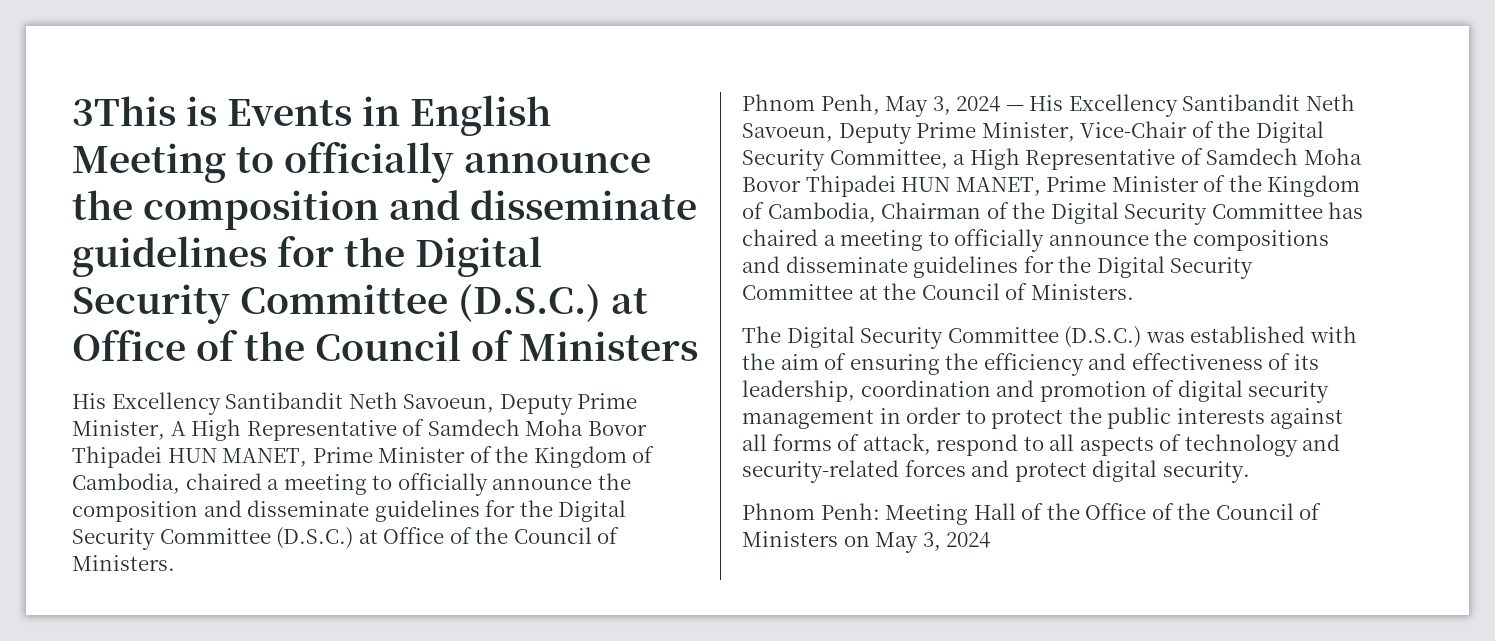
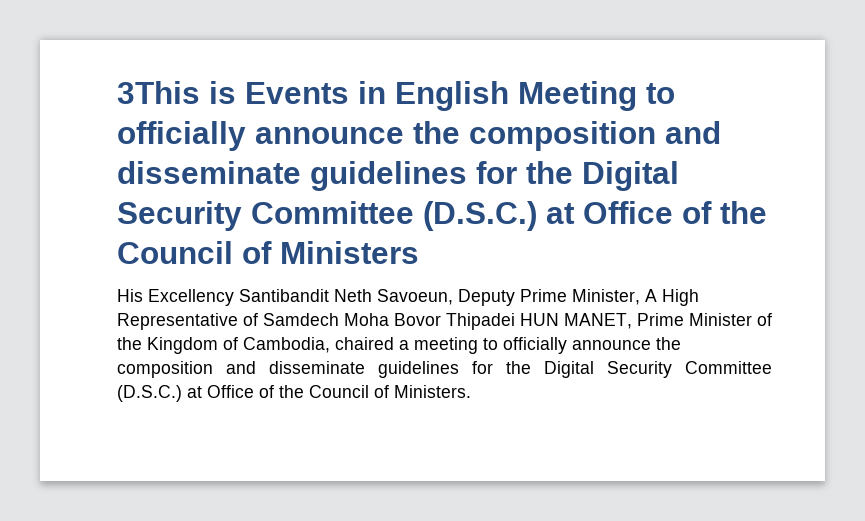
[742,94,1355,117] [742,121,1324,144] [742,148,1362,171] [742,175,1361,197] [742,202,1364,225] [742,229,1329,252] [742,256,1254,279] [742,283,1134,300] [742,326,1357,349] [742,353,1319,376] [742,380,1330,403] [742,407,1344,429] [742,433,1341,457] [742,460,1250,483] [742,503,1322,525] [742,531,991,553] // Phnom Penh, May 3, 2024 — His Excellency Santibandit Neth Savoeun, Deputy Prime Minister, Vice-Chair of the Digital Security Committee, a High Representative of Samdech Moha Bovor Thipadei HUN MANET, Prime Minister of the Kingdom of Cambodia, Chairman of the Digital Security Committee has chaired a meeting to officially announce the compositions and disseminate guidelines for the Digital Security Committee at the Council of Ministers. // The Digital Security Committee (D.S.C.) was established with the aim of ensuring the efficiency and effectiveness of its leadership, coordination and promotion of digital security management in order to protect the public interests against all forms of attack, respond to all aspects of technology and security-related forces and protect digital security. // Phnom Penh: Meeting Hall of the Office of the Council of Ministers on May 3, 2024 -> (471, 391) none

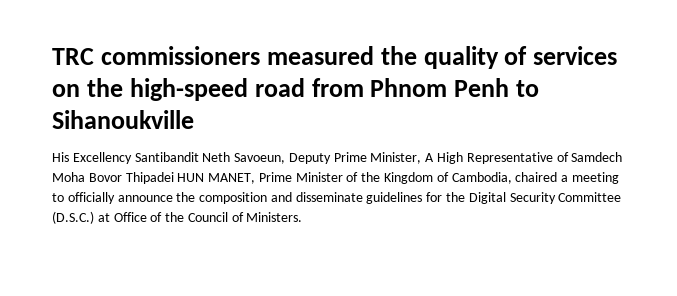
[117,81,675,111] [117,121,721,151] [117,161,679,191] [117,201,767,231] [117,241,419,264] 3This is Events in English Meeting to officially announce the composition and disseminate guidelines for the Digital Security Committee (D.S.C.) at Office of the Council of Ministers -> [52,46,618,69] [52,78,540,101] [52,110,194,129] TRC commissioners measured the quality of services on the high-speed road from Phnom Penh to Sihanoukville

